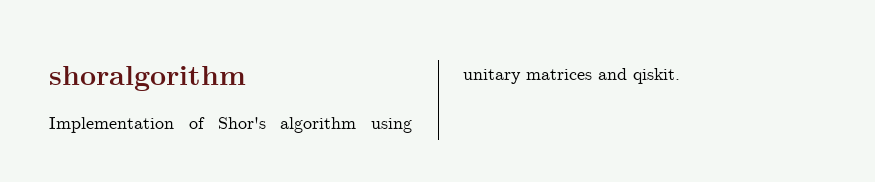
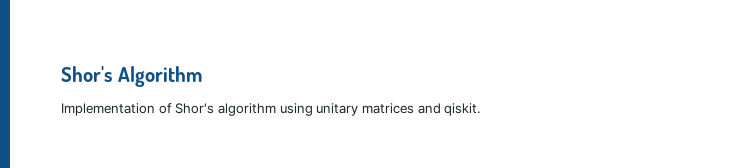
[49,66,246,91] shoralgorithm -> [61,66,202,87] Shor's Algorithm

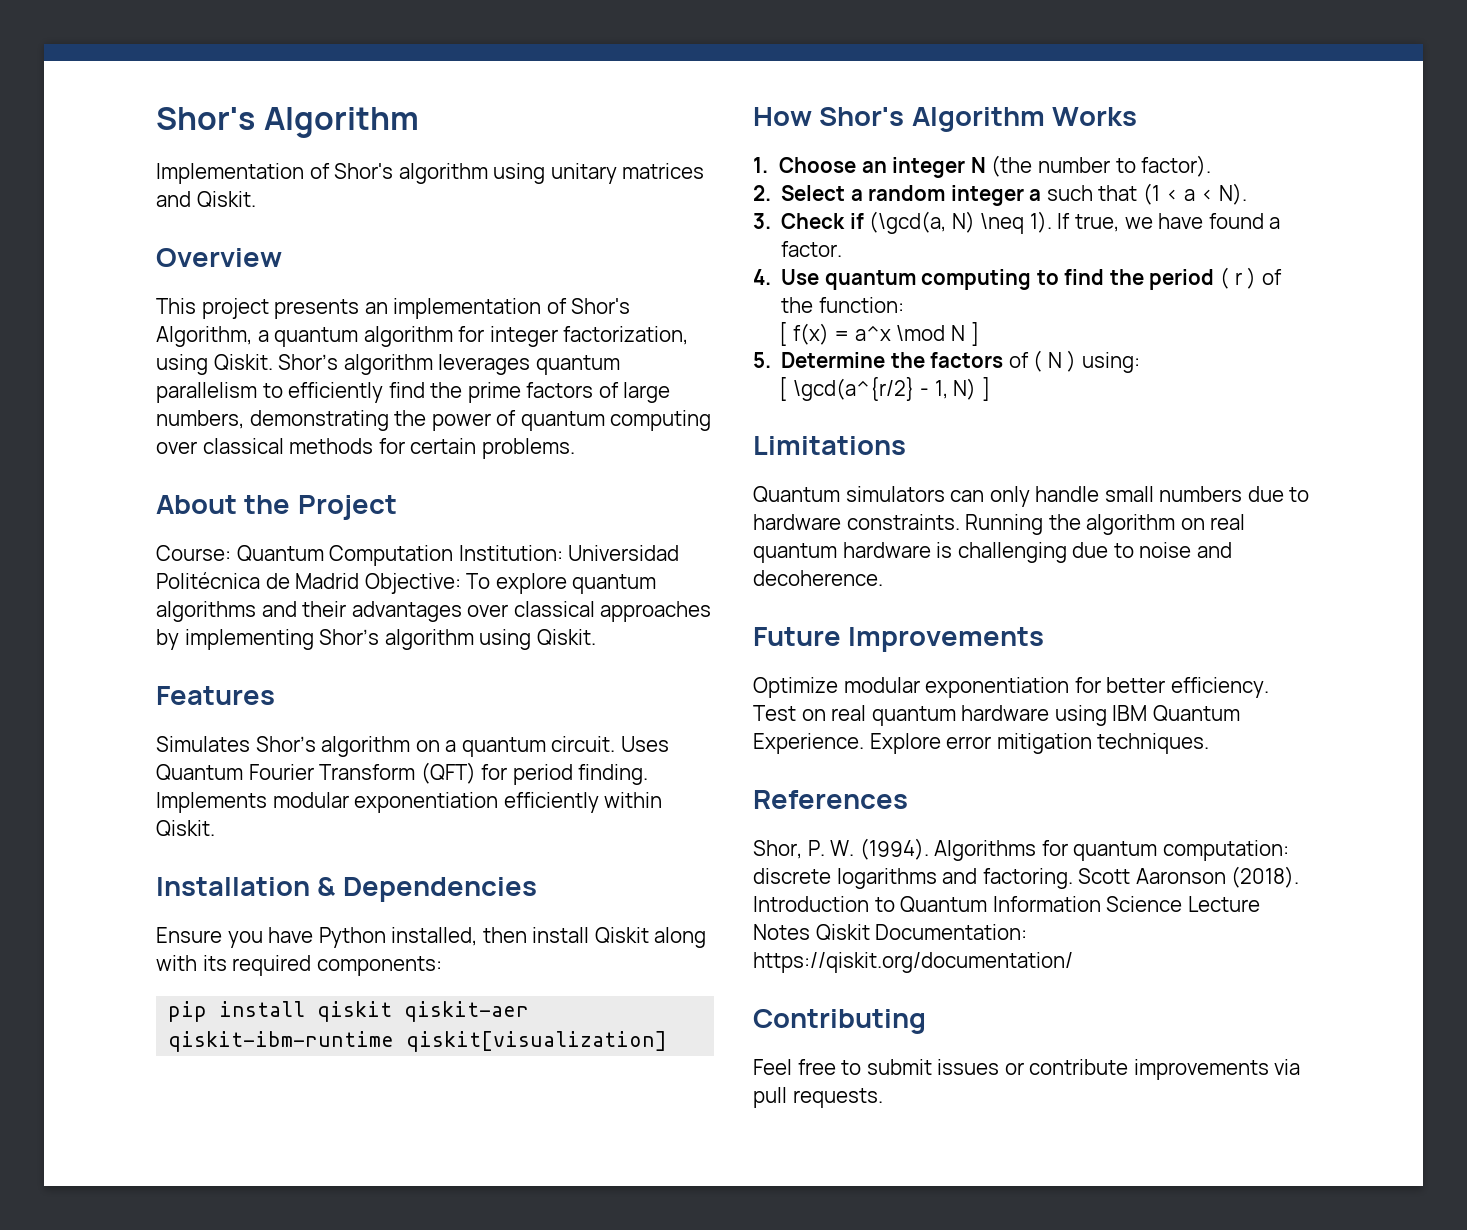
[444,103,481,116] qiskit. -> [196,191,256,207] [156,248,282,267] [156,298,631,319] [156,326,689,347] [156,354,620,375] [156,382,671,403] [156,410,712,431] [156,438,575,459] [156,495,397,520] [156,545,680,566] [156,572,657,594] [156,601,712,622] [156,629,596,650] [156,686,275,705] [156,736,669,757] [156,762,649,785] [156,792,663,813] [156,820,215,836] [156,877,537,902] [156,927,707,948] [156,955,442,976] [168,1001,530,1022] [168,1031,668,1052] [753,107,1138,132] [753,155,1212,178] [753,183,1248,206] [753,211,1281,234] [781,241,843,257] [753,267,1282,290] [781,297,904,313] [779,322,979,346] [753,350,1140,373] [779,377,990,401] [753,436,906,455] [753,486,1310,507] [753,514,1246,535] [753,542,1232,563] [753,570,883,586] [753,627,1045,652] [753,677,1269,698] [753,705,1240,726] [753,733,1210,754] [753,790,908,809] [753,838,1289,861] [753,866,1300,889] [753,896,1260,912] [753,924,1028,940] [753,952,1073,973] [753,1009,926,1034] [753,1059,1301,1080] [753,1087,883,1108] Qiskit. // Overview // This project presents an implementation of Shor's Algorithm, a quantum algorithm for integer factorization, using Qiskit. Shor’s algorithm leverages quantum parallelism to efficiently find the prime factors of large numbers, demonstrating the power of quantum computing over classical methods for certain problems. // About the Project // Course: Quantum Computation Institution: Universidad Politécnica de Madrid Objective: To explore quantum algorithms and their advantages over classical approaches by implementing Shor’s algorithm using Qiskit. // Features // Simulates Shor’s algorithm on a quantum circuit. Uses Quantum Fourier Transform (QFT) for period finding. Implements modular exponentiation efficiently within Qiskit. // Installation & Dependencies // Ensure you have Python installed, then install Qiskit along with its required components: // pip install qiskit qiskit-aer qiskit-ibm-runtime qiskit[visualization] // How Shor's Algorithm Works // 1. Choose an integer N (the number to factor). // 2. Select a random integer a such that (1 < a < N). // 3. Check if (\gcd(a, N) \neq 1). If true, we have found a factor. // 4. Use quantum computing to find the period ( r ) of the function: // [ f(x) = a^x \mod N ] // 5. Determine the factors of ( N ) using: // [ \gcd(a^{r/2} - 1, N) ] // Limitations // Quantum simulators can only handle small numbers due to hardware constraints. Running the algorithm on real quantum hardware is challenging due to noise and decoherence. // Future Improvements // Optimize modular exponentiation for better efficiency. Test on real quantum hardware using IBM Quantum Experience. Explore error mitigation techniques. // References // Shor, P. W. (1994). Algorithms for quantum computation: discrete logarithms and factoring. Scott Aaronson (2018). Introduction to Quantum Information Science Lecture Notes Qiskit Documentation: https://qiskit.org/documentation/ // Contributing // Feel free to submit issues or contribute improvements via pull requests.

